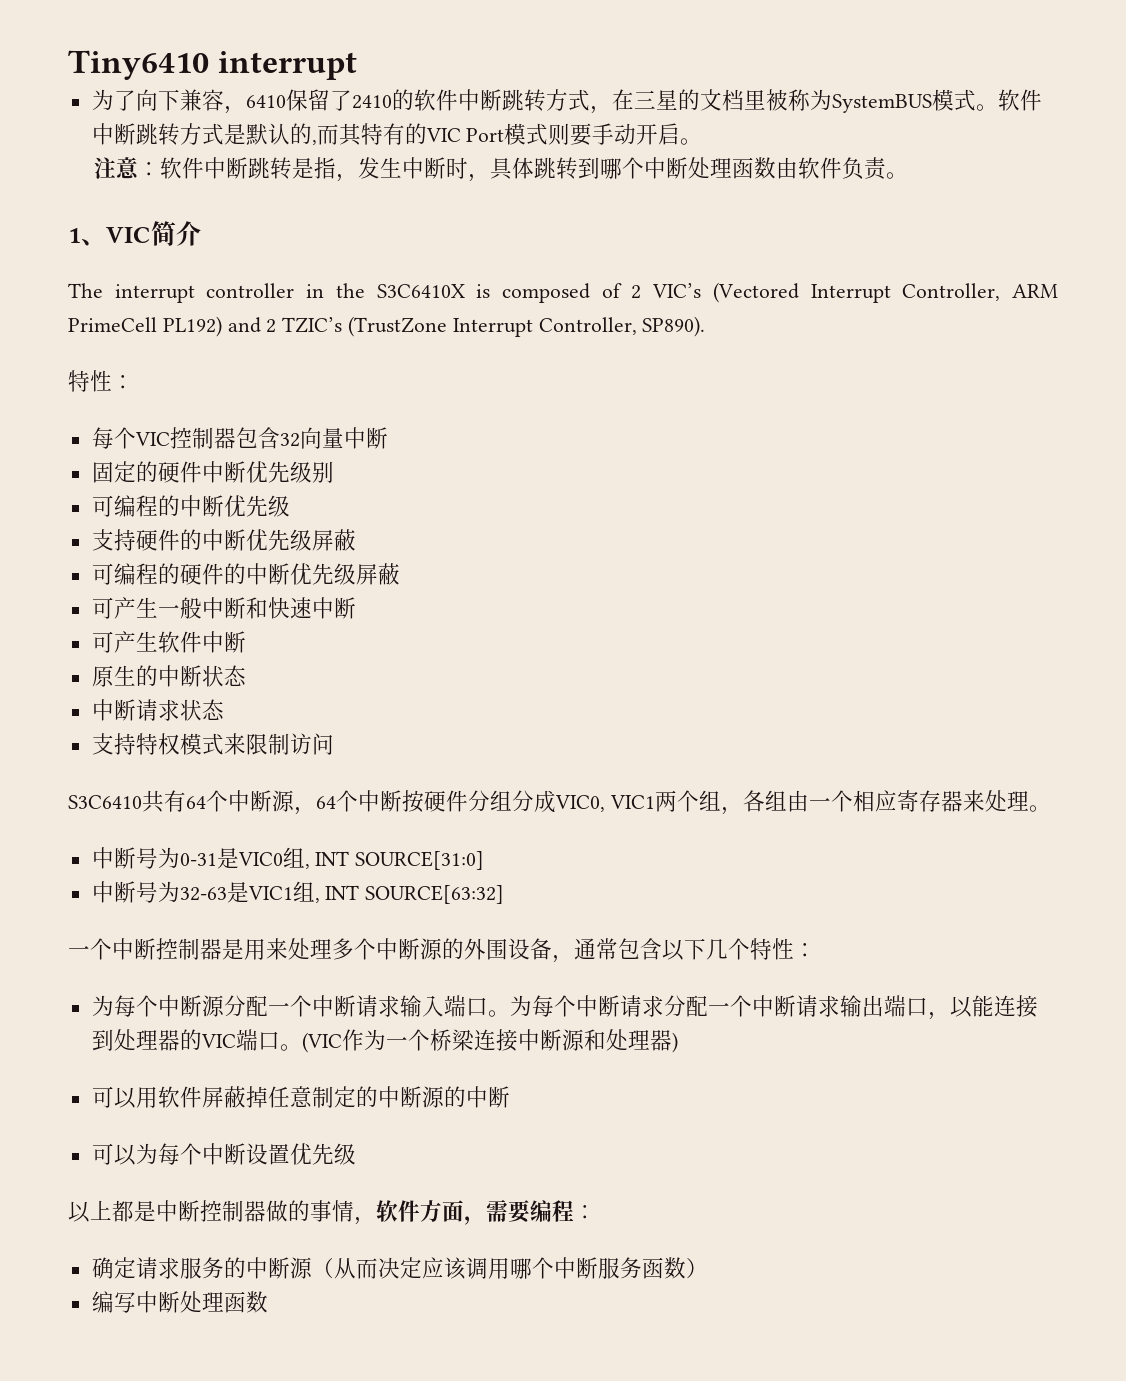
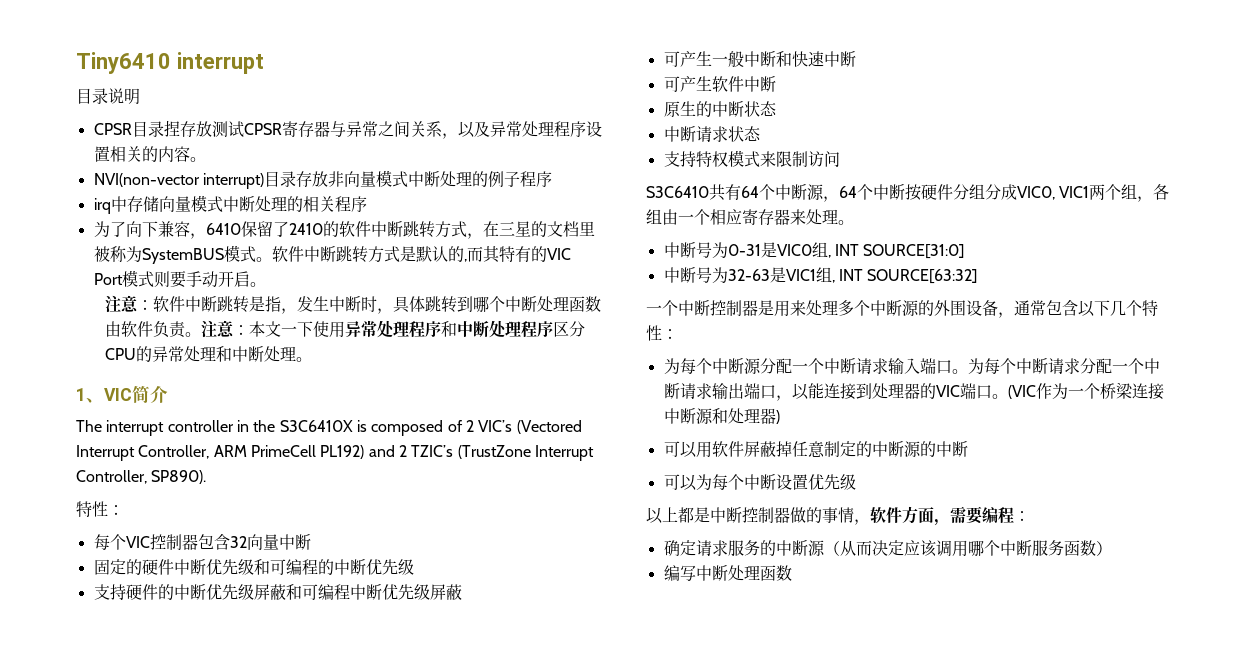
(358, 65) none -> [76,88,140,105] [93,120,602,139] [93,146,206,162] [93,170,552,189] [93,195,367,214] // 目录说明 // CPSR目录捏存放测试CPSR寄存器与异常之间关系，以及异常处理程序设置相关的内容。 // NVI(non-vector interrupt)目录存放非向量模式中断处理的例子程序 // irq中存储向量模式中断处理的相关程序
(908, 175) none -> [200,320,585,338] [104,346,312,362] 注意：本文一下使用异常处理程序和中断处理程序区分CPU的异常处理和中断处理。
[311,461,334,483] 别 // -> [253,559,270,575] 和
[91,563,246,585] // 可编程的硬件的 -> [285,584,350,600] 和可编程

